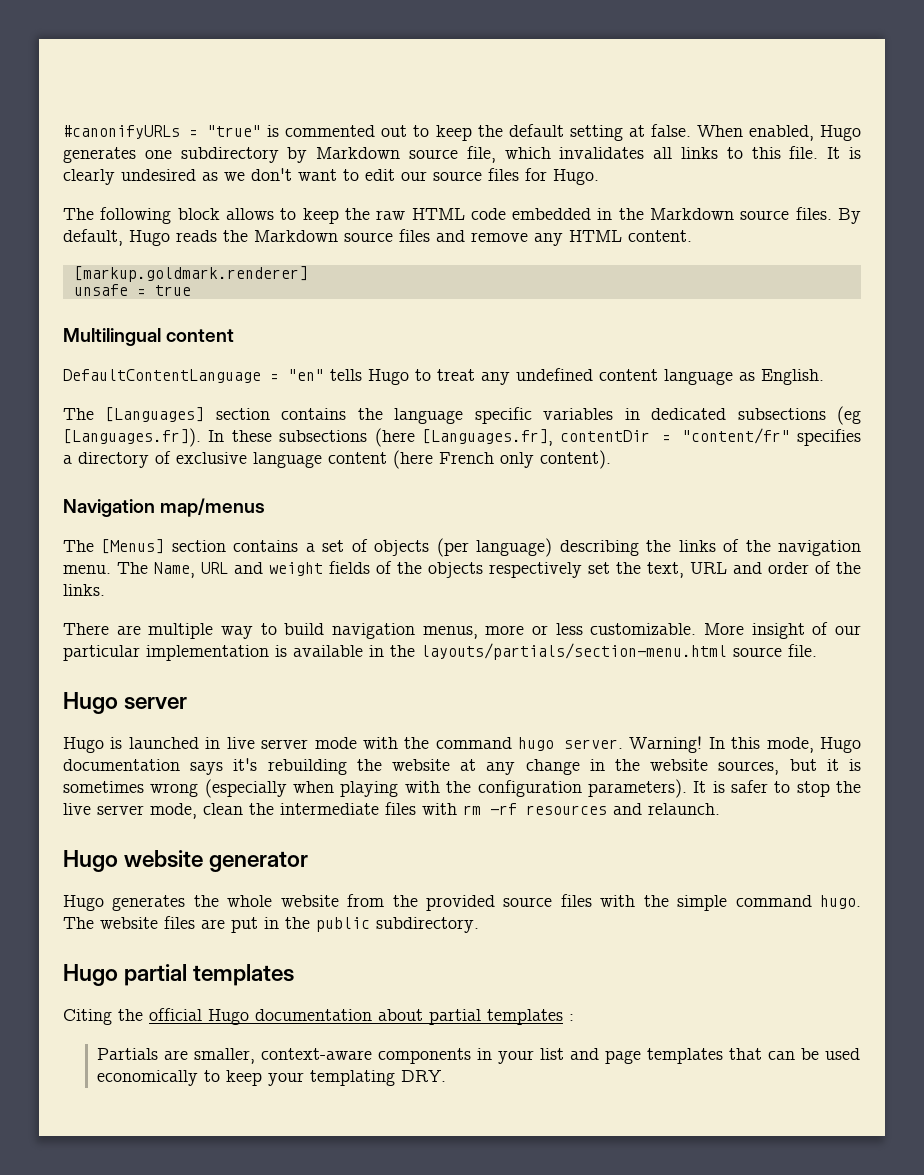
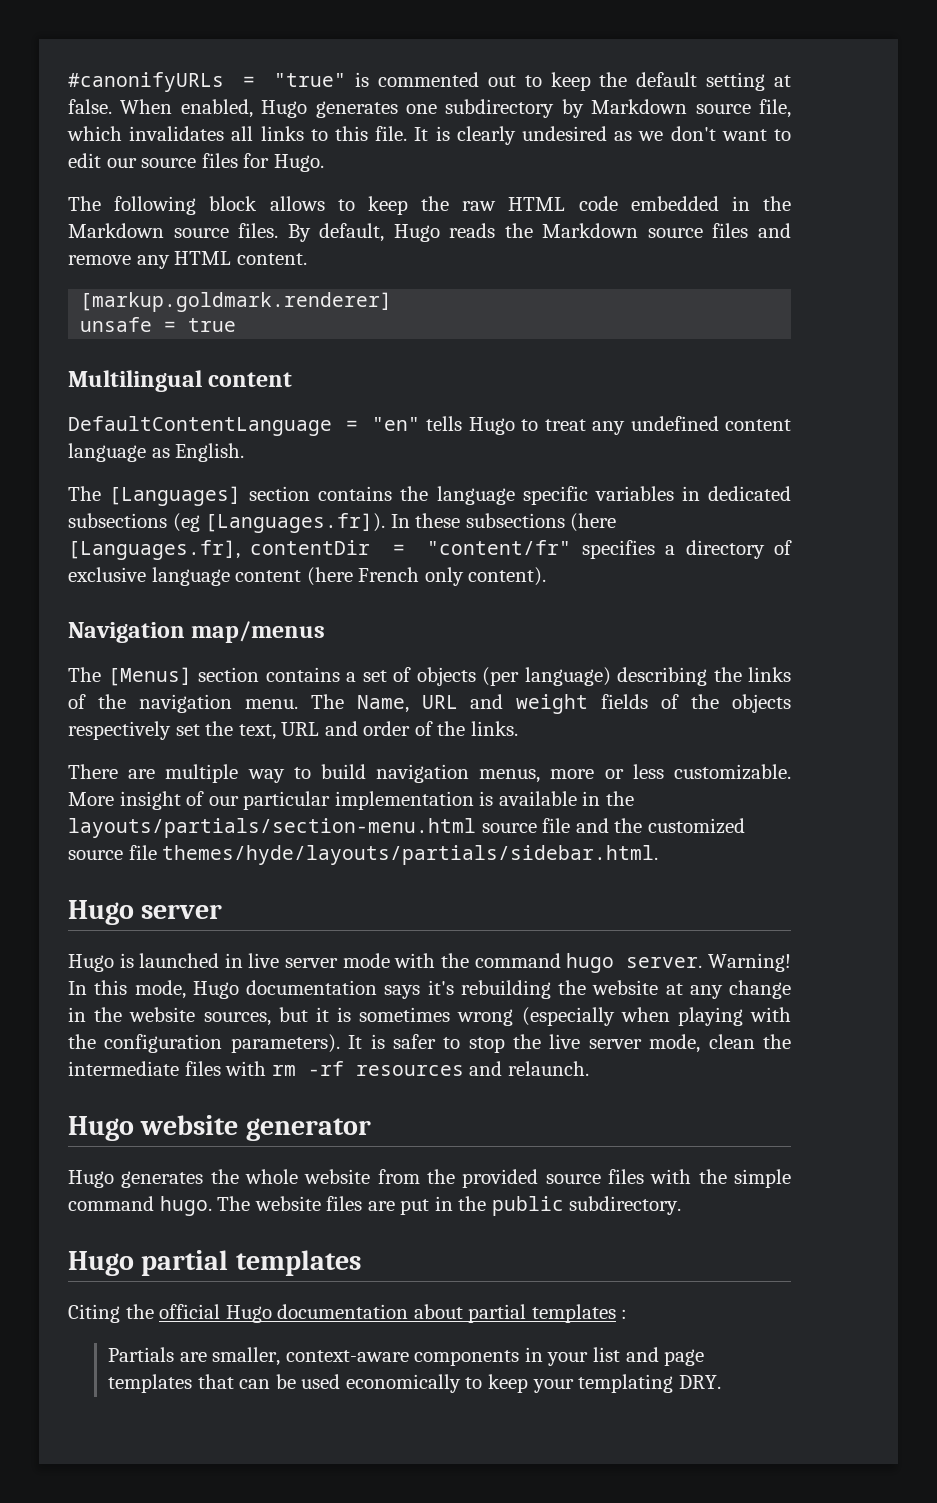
[788,644,817,657] file. -> [542,818,745,834] [68,845,659,865] file and the customized source file themes/hyde/layouts/partials/sidebar.html.

